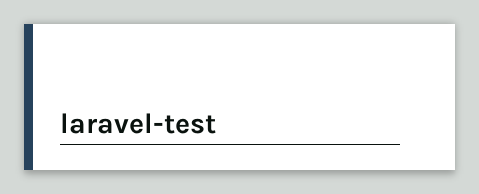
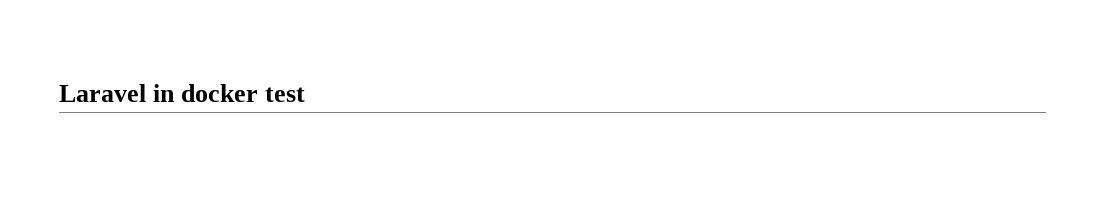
[60,113,216,134] laravel-test -> [59,84,306,102] Laravel in docker test

